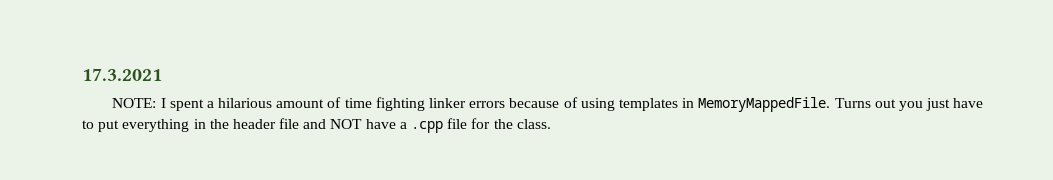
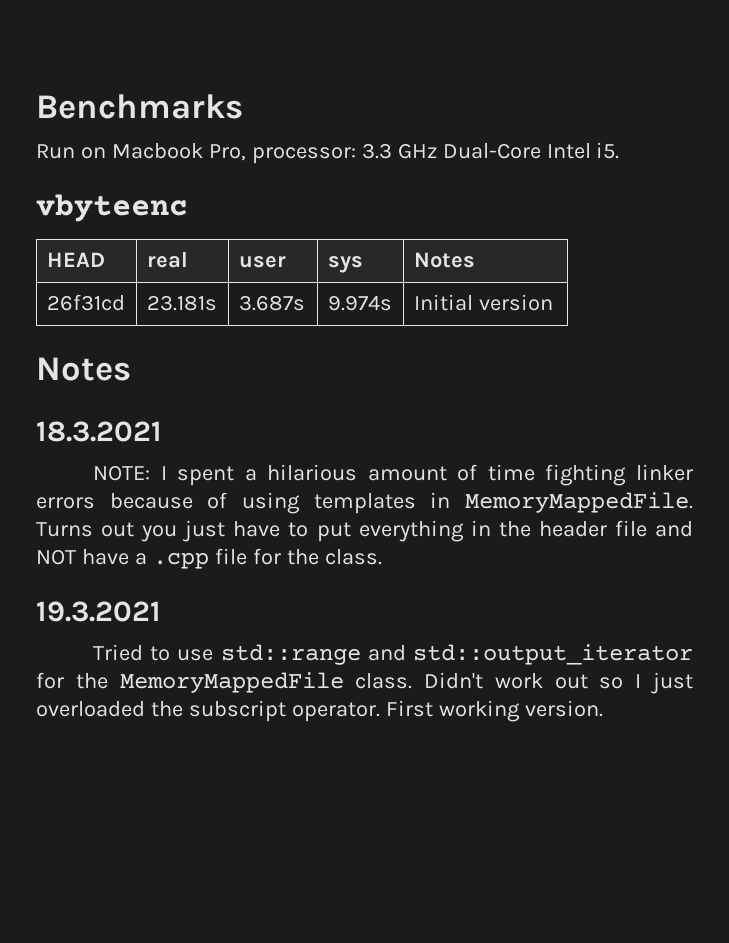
[82,68,162,81] 17.3.2021 -> [36,94,243,119] [36,142,620,164] [36,194,188,222] [46,252,105,267] [146,251,188,268] [238,256,286,268] [327,256,363,273] [413,252,475,268] [46,294,125,311] [146,295,217,311] [238,295,305,311] [327,295,392,311] [413,294,553,311] [36,357,131,381] [36,421,162,442] Benchmarks // Run on Macbook Pro, processor: 3.3 GHz Dual-Core Intel i5. // vbyteenc // HEAD | real | user | sys | Notes // 26f31cd | 23.181s | 3.687s | 9.974s | Initial version // Notes // 18.3.2021
(551, 124) none -> [36,601,161,622] [93,644,693,665] [36,672,694,694] [36,700,603,722] // 19.3.2021 // Tried to use std::range and std::output_iterator for the MemoryMappedFile class. Didn't work out so I just overloaded the subscript operator. First working version.

